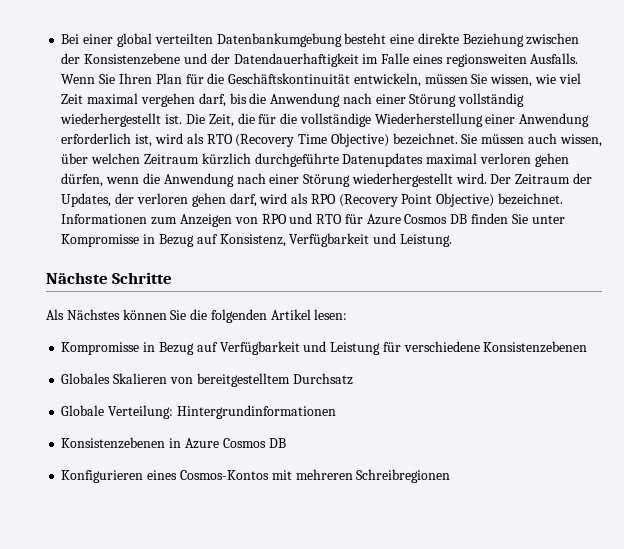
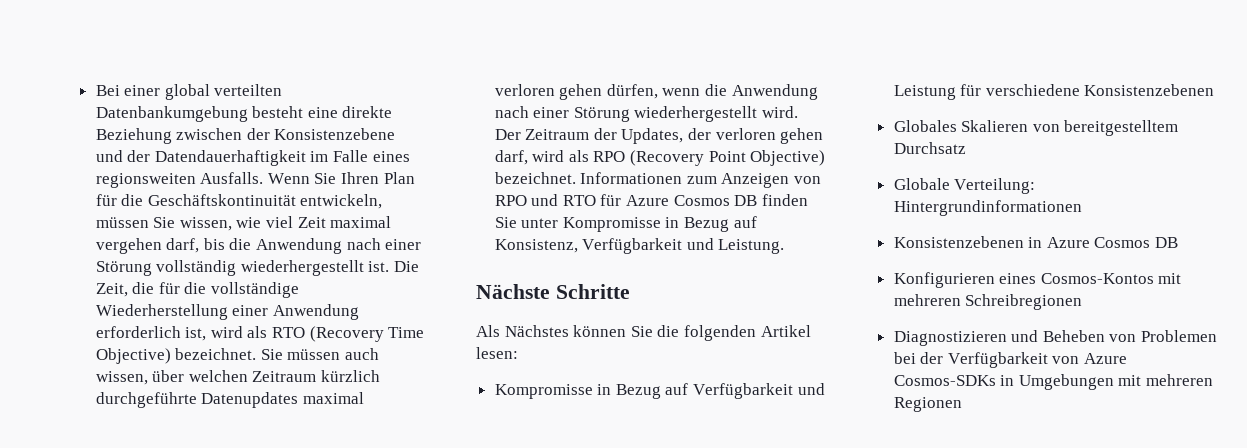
(451, 476) none -> [893,330,1218,346] [893,352,1128,368] [893,374,1214,390] [893,397,962,412] // Diagnostizieren und Beheben von Problemen bei der Verfügbarkeit von Azure Cosmos-SDKs in Umgebungen mit mehreren Regionen

